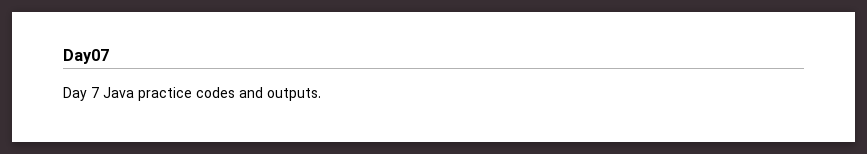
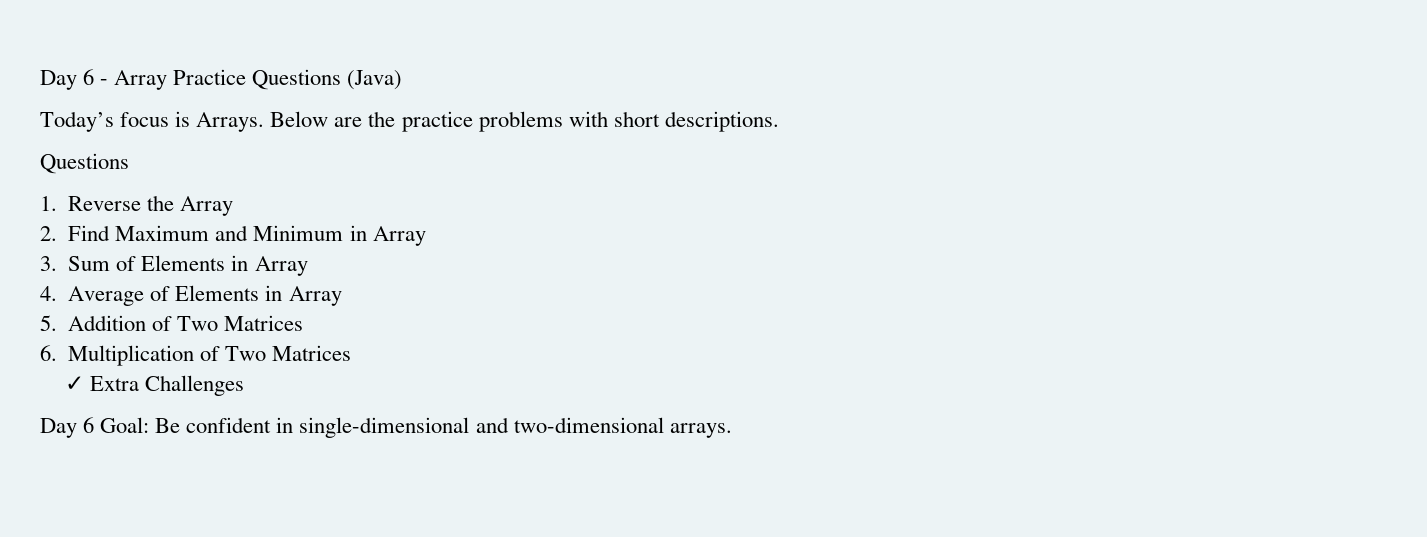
[63,49,109,64] [63,87,321,101] Day07 // Day 7 Java practice codes and outputs. -> [40,69,403,90] [40,111,779,132] [40,153,129,174] [40,195,234,216] [40,225,426,246] [40,255,308,276] [40,285,342,306] [40,315,304,331] [40,345,352,366] [65,375,245,396] [40,417,732,438] Day 6 - Array Practice Questions (Java) // Today’s focus is Arrays. Below are the practice problems with short descriptions. // Questions // 1. Reverse the Array // 2. Find Maximum and Minimum in Array // 3. Sum of Elements in Array // 4. Average of Elements in Array // 5. Addition of Two Matrices // 6. Multiplication of Two Matrices // ✓ Extra Challenges // Day 6 Goal: Be confident in single-dimensional and two-dimensional arrays.

